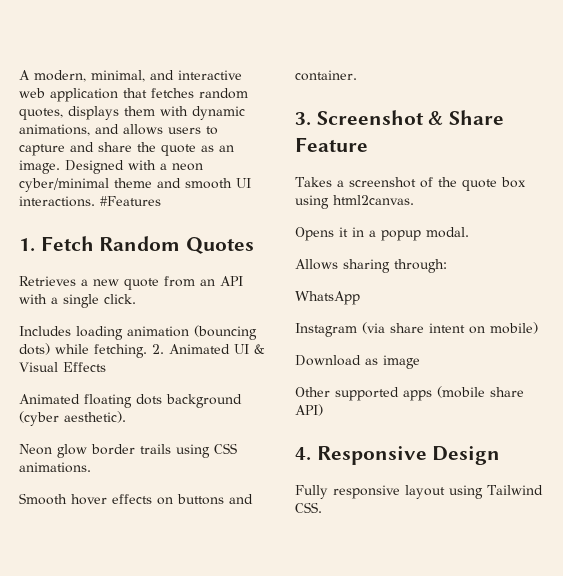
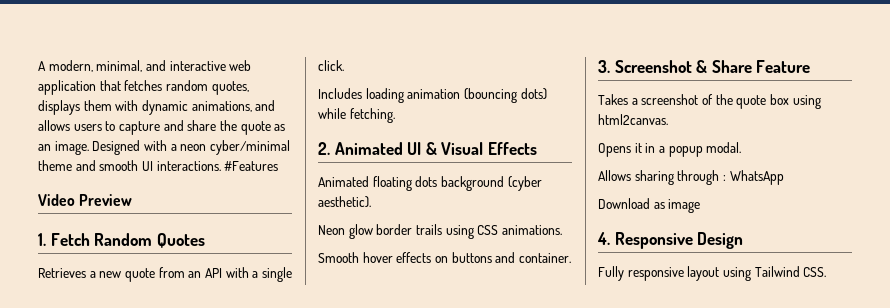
(161, 201) none -> [38,194,133,206] // Video Preview
(147, 351) none -> (395, 115) //
[394,259,447,273] through: // -> [677,170,726,185] through :
[295,322,538,337] [295,355,420,369] [295,386,524,401] [295,404,323,416] Instagram (via share intent on mobile) // Download as image // Other supported apps (mobile share API) -> [598,198,701,213] Download as image

